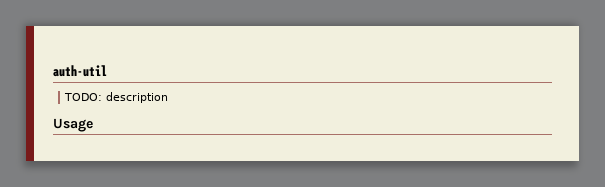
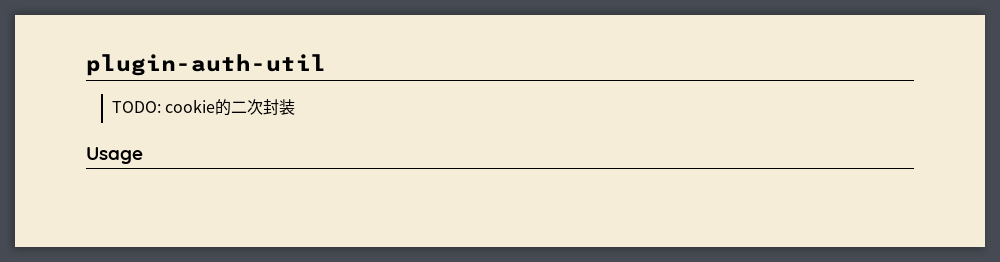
[53,65,107,77] auth-util -> [86,54,326,76] plugin-auth-util
[106,92,169,103] description -> [165,99,296,116] cookie的二次封装

